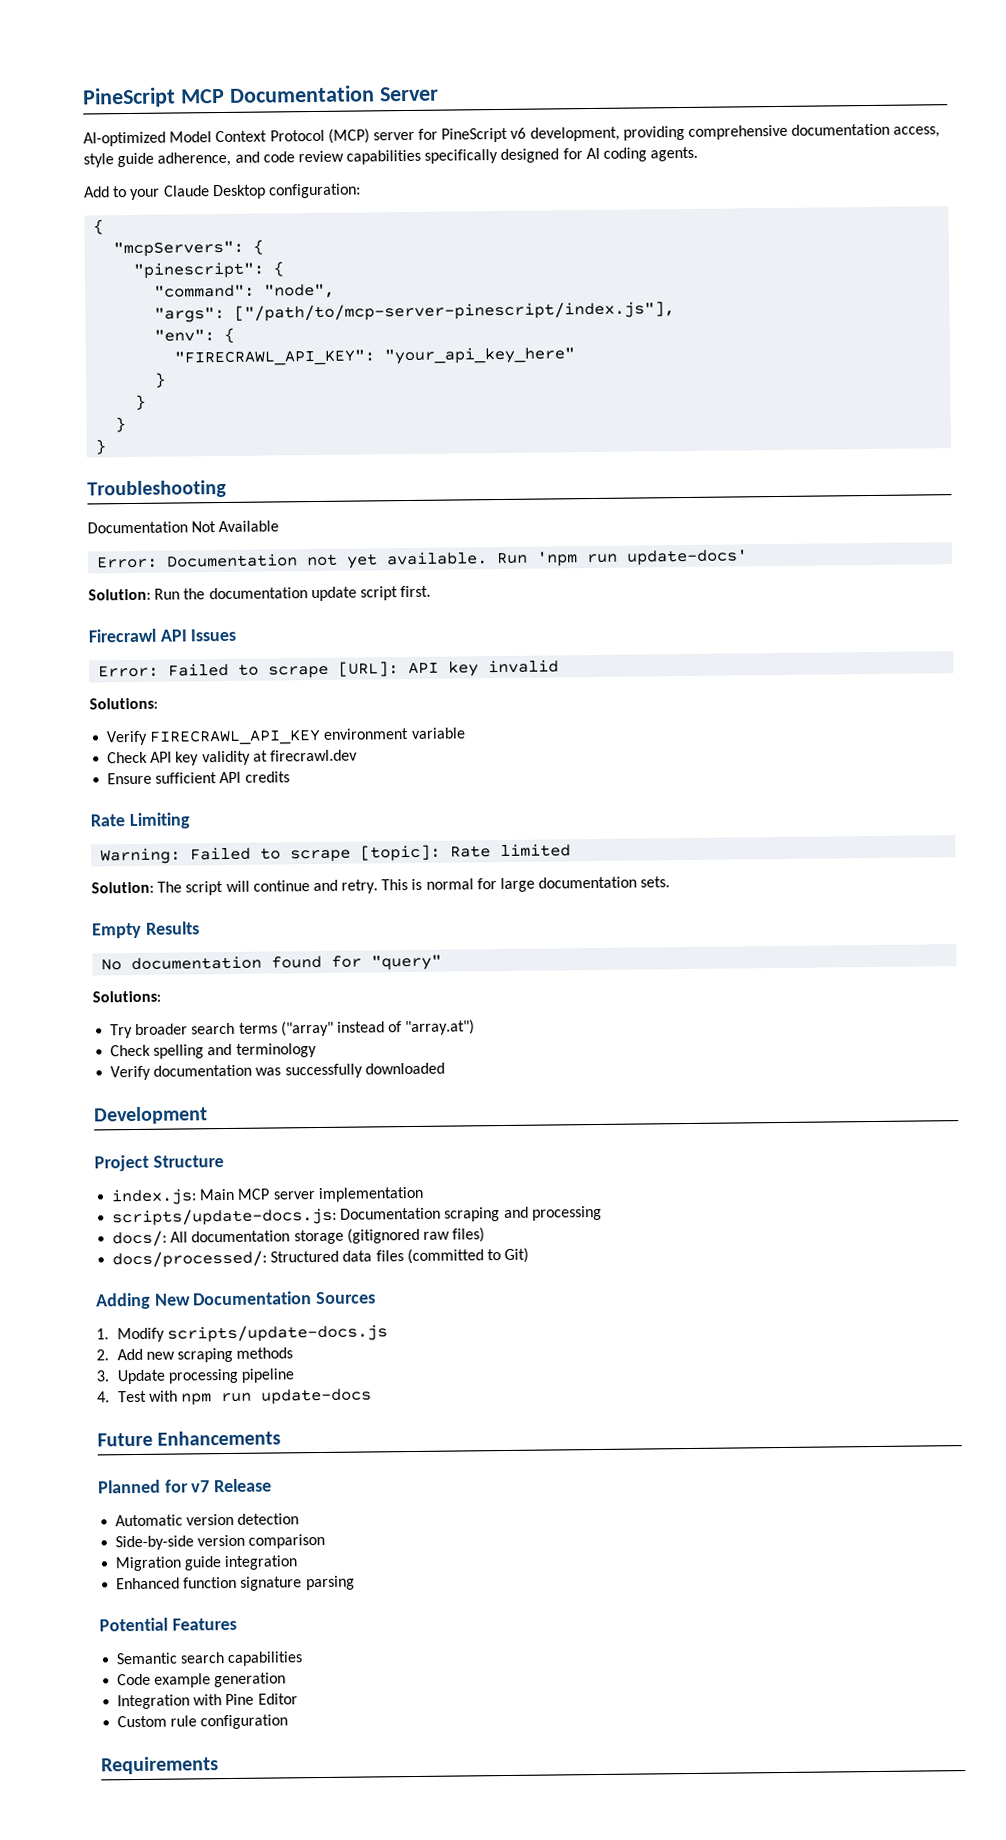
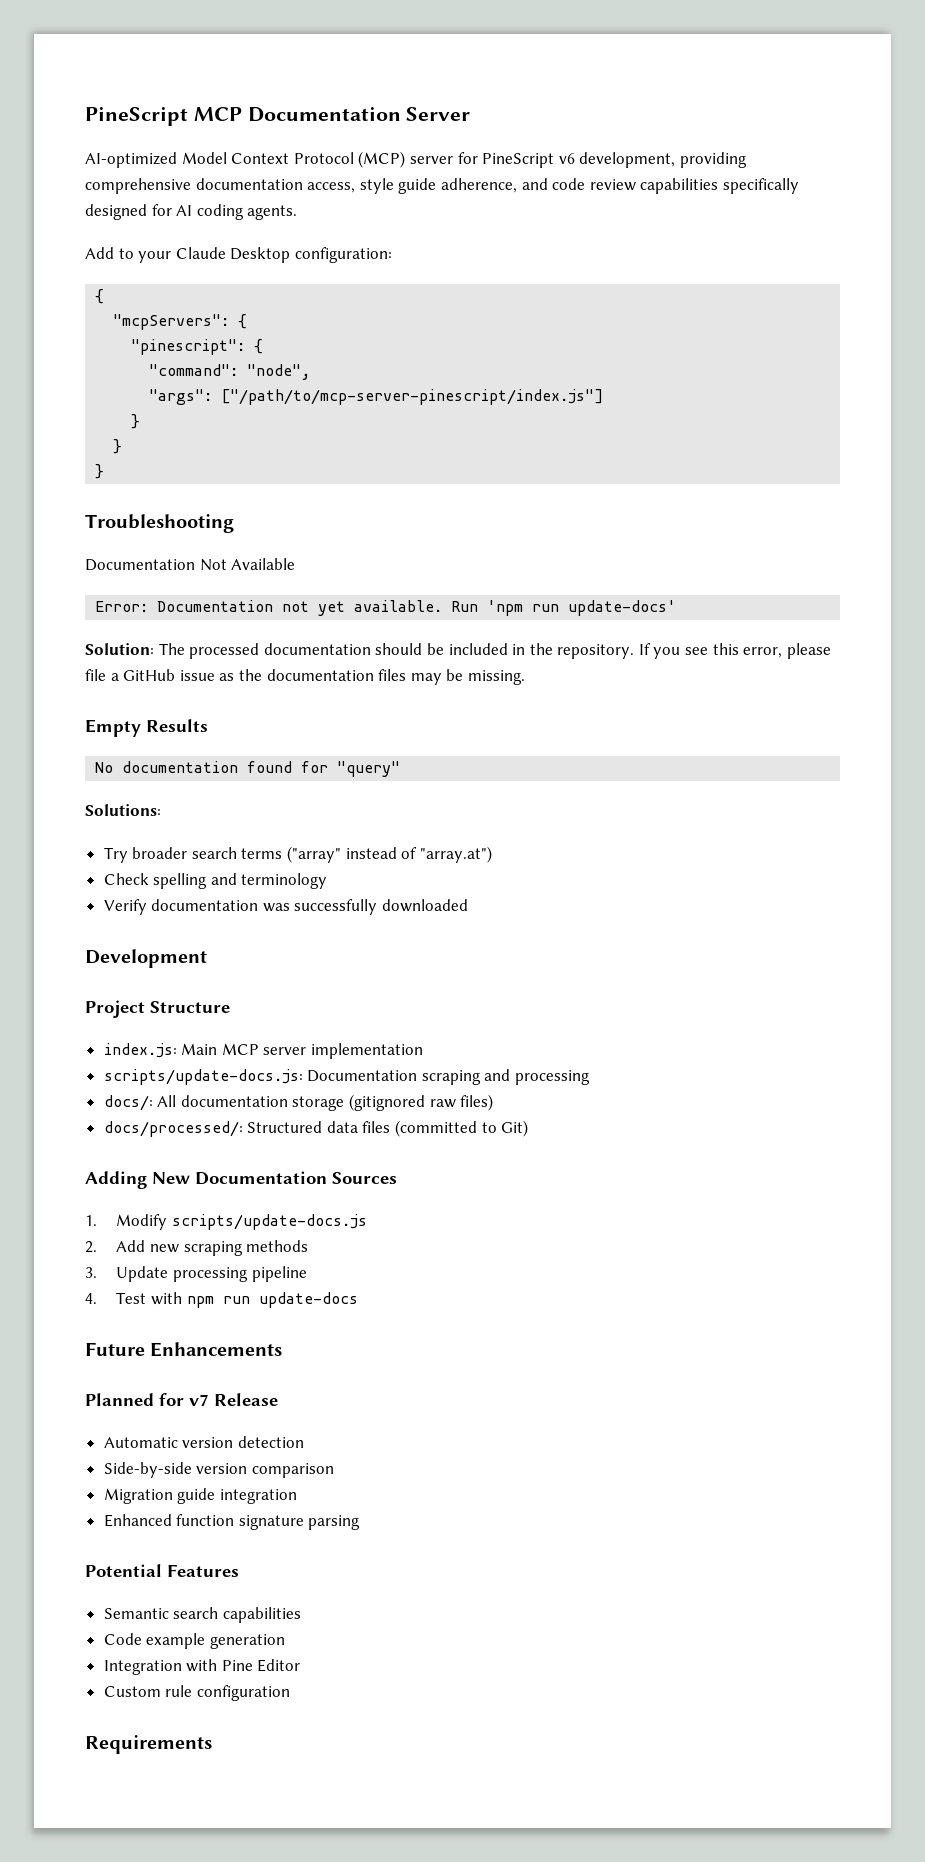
[234,301,676,322] [154,327,236,343] [174,346,576,367] [155,372,167,388] ["/path/to/mcp-server-pinescript/index.js"], // "env": { // "FIRECRAWL_API_KEY": "your_api_key_here" // } -> [221,389,604,405] ["/path/to/mcp-server-pinescript/index.js"]
[154,585,432,602] [88,628,237,643] [98,659,560,679] [89,697,158,710] [106,727,466,746] [107,749,358,766] [107,771,290,785] [90,812,190,830] [100,843,572,865] [91,876,671,896] Run the documentation update script first. // Firecrawl API Issues // Error: Failed to scrape [URL]: API key invalid // Solutions: // Verify FIRECRAWL_API_KEY environment variable // Check API key validity at firecrawl.dev // Ensure sufficient API credits // Rate Limiting // Warning: Failed to scrape [topic]: Rate limited // Solution: The script will continue and retry. This is normal for large documentation sets. -> [158,643,831,659] [85,669,525,685] The processed documentation should be included in the repository. If you see this error, please file a GitHub issue as the documentation files may be missing.

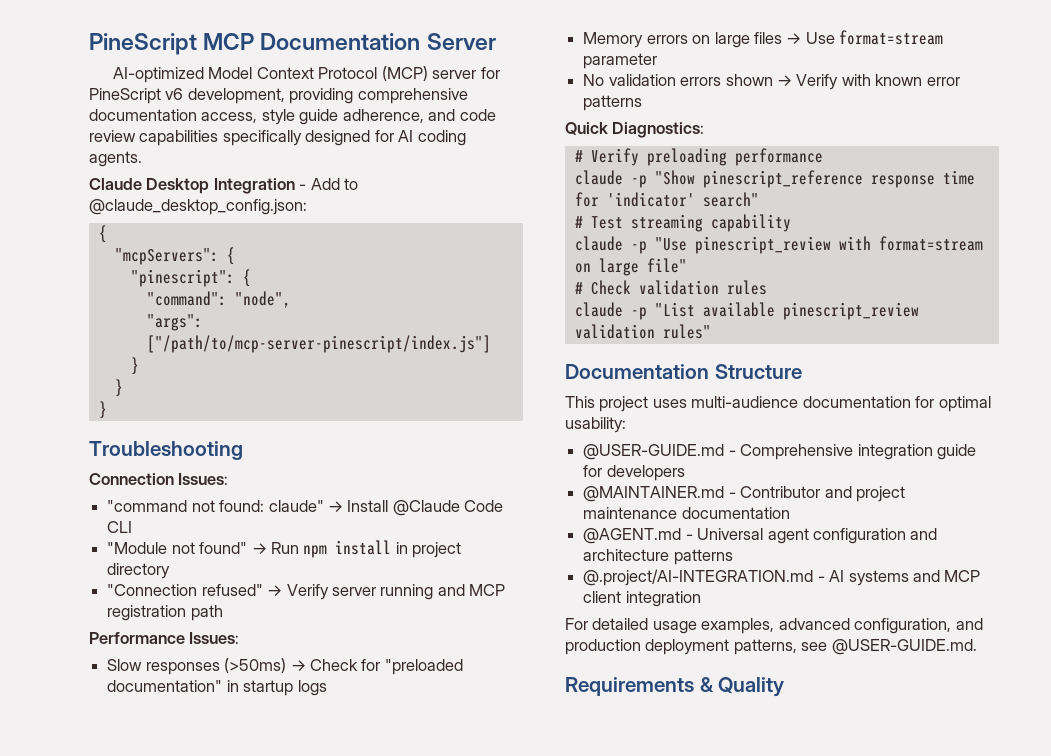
[85,247,392,263] Add to your Claude Desktop configuration: -> [89,178,359,194] [89,199,307,215] Claude Desktop Integration - Add to @claude_desktop_config.json:
[85,558,296,571] [95,600,677,616] [85,643,831,659] [85,669,525,685] [85,719,208,737] [95,761,401,777] [85,804,161,816] [103,846,492,863] [103,873,328,889] [103,899,469,915] [85,949,207,968] [85,1000,230,1018] [103,1043,424,1059] [103,1069,591,1085] [103,1094,494,1111] [103,1120,529,1137] [85,1171,397,1189] [85,1214,368,1230] [85,1240,309,1256] [85,1266,307,1282] [85,1292,358,1308] [85,1342,283,1357] [85,1393,278,1406] [103,1436,304,1448] [103,1462,334,1478] [103,1488,297,1504] [103,1514,361,1530] [85,1564,239,1577] [103,1607,301,1623] [103,1633,285,1649] [103,1659,301,1675] [103,1685,290,1701] Documentation Not Available // Error: Documentation not yet available. Run 'npm run update-docs' // Solution: The processed documentation should be included in the repository. If you see this error, please file a GitHub issue as the documentation files may be missing. // Empty Results // No documentation found for "query" // Solutions: // Try broader search terms ("array" instead of "array.at") // Check spelling and terminology // Verify documentation was successfully downloaded // Development // Project Structure // index.js: Main MCP server implementation // scripts/update-docs.js: Documentation scraping and processing // docs/: All documentation storage (gitignored raw files) // docs/processed/: Structured data files (committed to Git) // Adding New Documentation Sources // 1. Modify scripts/update-docs.js // 2. Add new scraping methods // 3. Update processing pipeline // 4. Test with npm run update-docs // Future Enhancements // Planned for v7 Release // Automatic version detection // Side-by-side version comparison // Migration guide integration // Enhanced function signature parsing // Potential Features // Semantic search capabilities // Code example generation // Integration with Pine Editor // Custom rule configuration -> [89,473,229,485] [107,500,504,516] [107,521,133,533] [107,540,462,558] [107,563,171,579] [107,584,506,600] [107,605,223,621] [89,632,240,644] [107,658,463,675] [107,680,327,696] [583,30,944,48] [583,53,658,69] [583,74,960,90] [583,95,643,111] [565,122,705,138] [574,148,823,166] [574,170,975,188] [574,192,759,207] [574,214,791,232] [574,236,983,254] [574,258,687,276] [574,280,767,295] [574,302,919,320] [574,324,711,339] [565,364,802,379] [565,396,991,412] [565,417,626,433] [583,444,976,460] [583,465,685,481] [583,486,905,502] [583,507,790,519] [583,528,938,544] [583,549,733,565] [583,569,981,586] [583,591,701,607] [565,618,983,634] [565,639,977,655] Connection Issues: // "command not found: claude" → Install @Claude Code CLI // "Module not found" → Run npm install in project directory // "Connection refused" → Verify server running and MCP registration path // Performance Issues: // Slow responses (>50ms) → Check for "preloaded documentation" in startup logs // Memory errors on large files → Use format=stream parameter // No validation errors shown → Verify with known error patterns // Quick Diagnostics: // # Verify preloading performance // claude -p "Show pinescript_reference response time for 'indicator' search" // # Test streaming capability // claude -p "Use pinescript_review with format=stream on large file" // # Check validation rules // claude -p "List available pinescript_review validation rules" // Documentation Structure // This project uses multi-audience documentation for optimal usability: // @USER-GUIDE.md - Comprehensive integration guide for developers // @MAINTAINER.md - Contributor and project maintenance documentation // @AGENT.md - Universal agent configuration and architecture patterns // @.project/AI-INTEGRATION.md - AI systems and MCP client integration // For detailed usage examples, advanced configuration, and production deployment patterns, see @USER-GUIDE.md.
(212, 1744) none -> [699,677,785,697] & Quality

